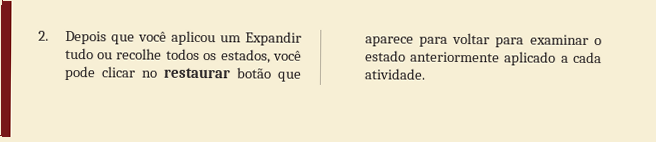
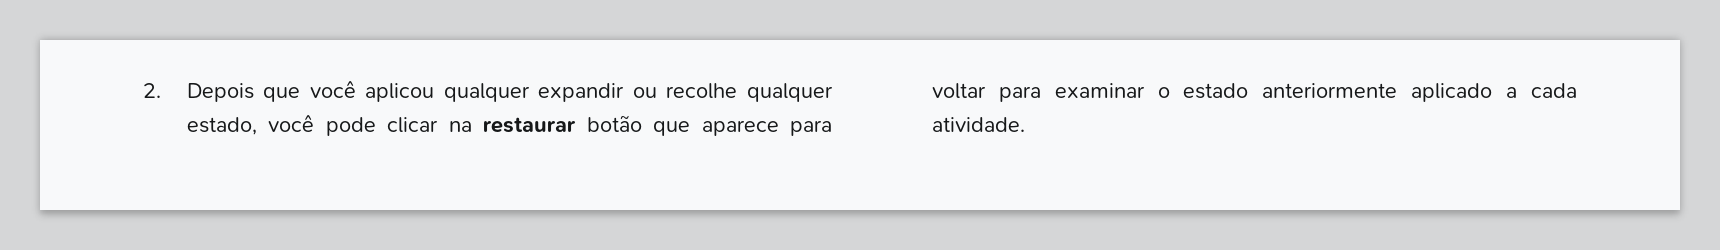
[219,31,302,46] [64,47,271,64] um Expandir tudo ou recolhe todos os estados, -> [443,83,834,102] [186,117,257,135] qualquer expandir ou recolhe qualquer estado,
[140,70,157,78] no -> [448,121,472,132] na

